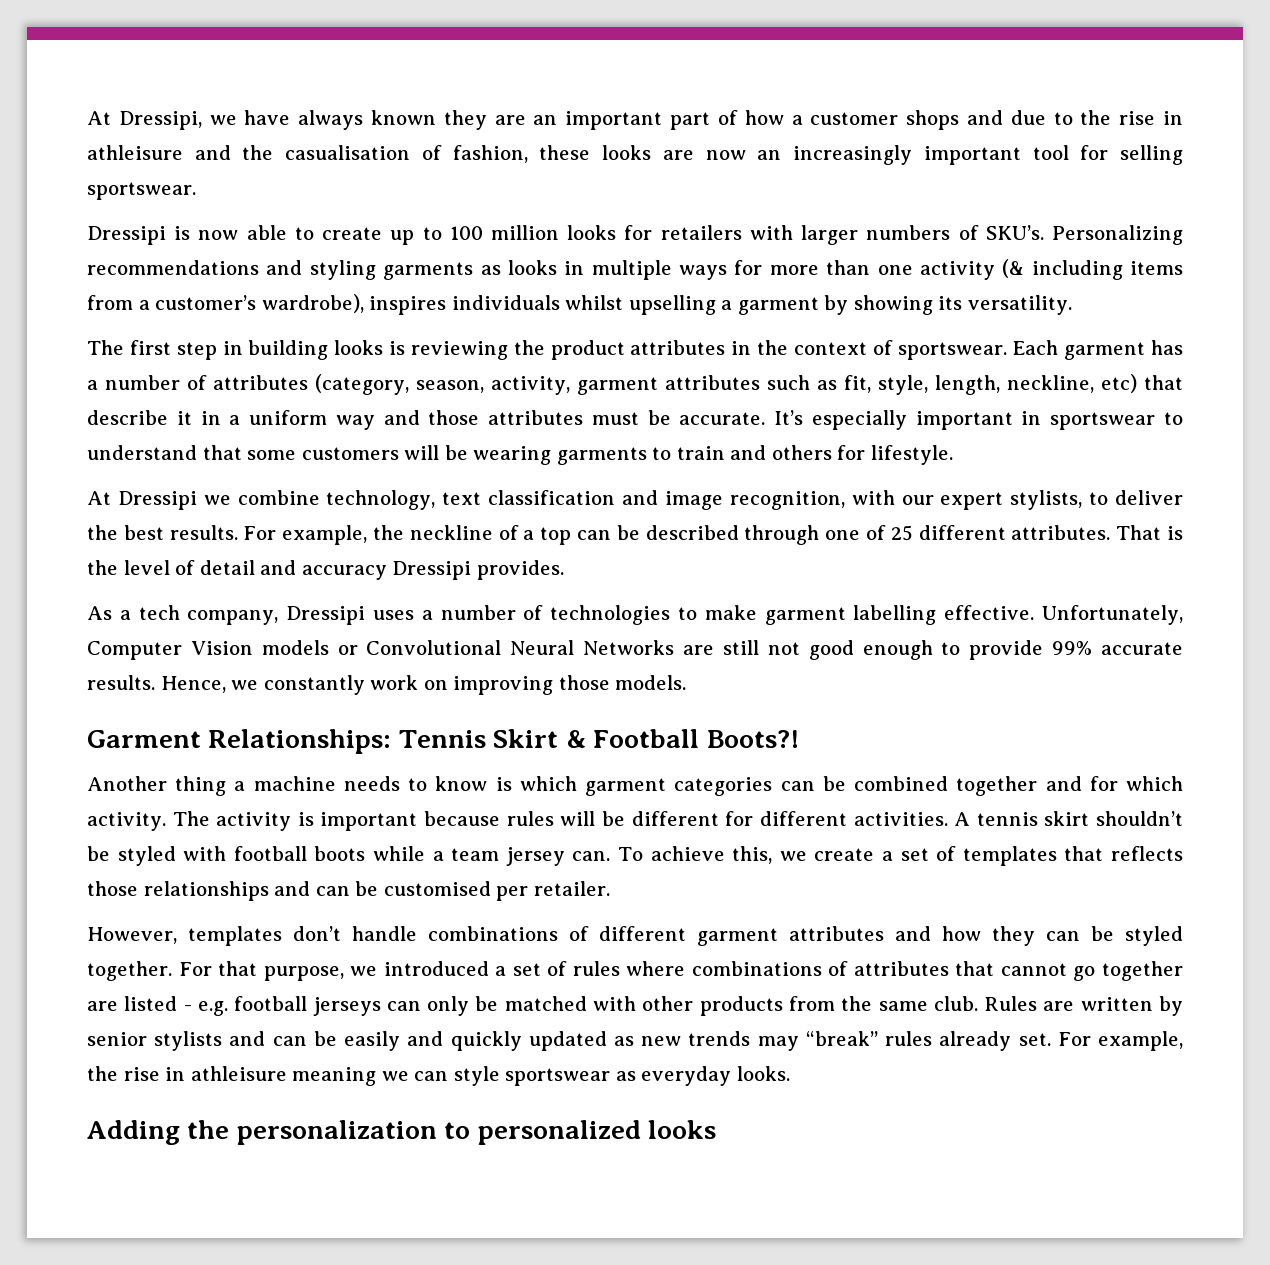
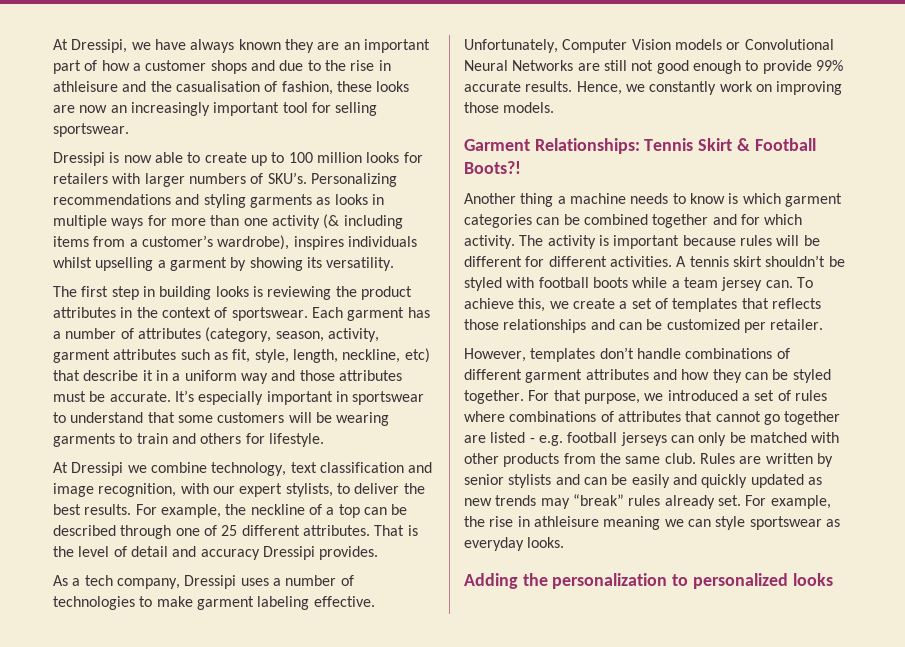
[853,605,937,625] labelling -> [257,596,310,610] labeling
[383,881,491,896] customised -> [666,319,740,330] customized

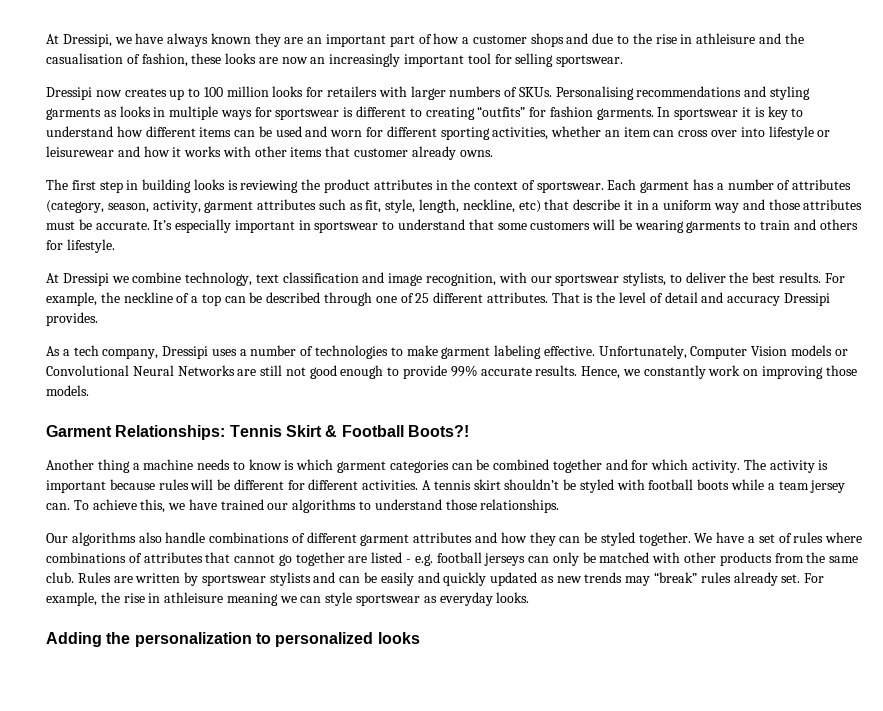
[109,152,247,163] is now able to create -> [95,88,167,97] now creates
[267,172,397,187] SKU’s. Personalizing -> [518,86,634,100] SKUs. Personalising
[170,214,403,229] [53,235,417,250] [53,257,395,271] more than one activity (& including items from a customer’s wardrobe), inspires individuals whilst upselling a garment by showing its versatility. -> [275,106,804,120] [46,126,831,140] [46,146,493,160] sportswear is different to creating “outfits” for fashion garments. In sportswear it is key to understand how different items can be used and worn for different sporting activities, whether an item can cross over into lifestyle or leisurewear and how it works with other items that customer already owns.
[239,483,283,497] expert -> [555,274,620,286] sportswear
[572,298,821,312] [464,319,824,333] [464,347,634,362] create a set of templates that reflects those relationships and can be customized per retailer. // However, templates don’t -> [188,499,560,513] [46,532,162,546] have trained our algorithms to understand those relationships. // Our algorithms also
[528,390,738,404] For that purpose, we introduced -> [694,532,745,543] We have
[464,474,504,485] senior -> [201,574,266,586] sportswear

